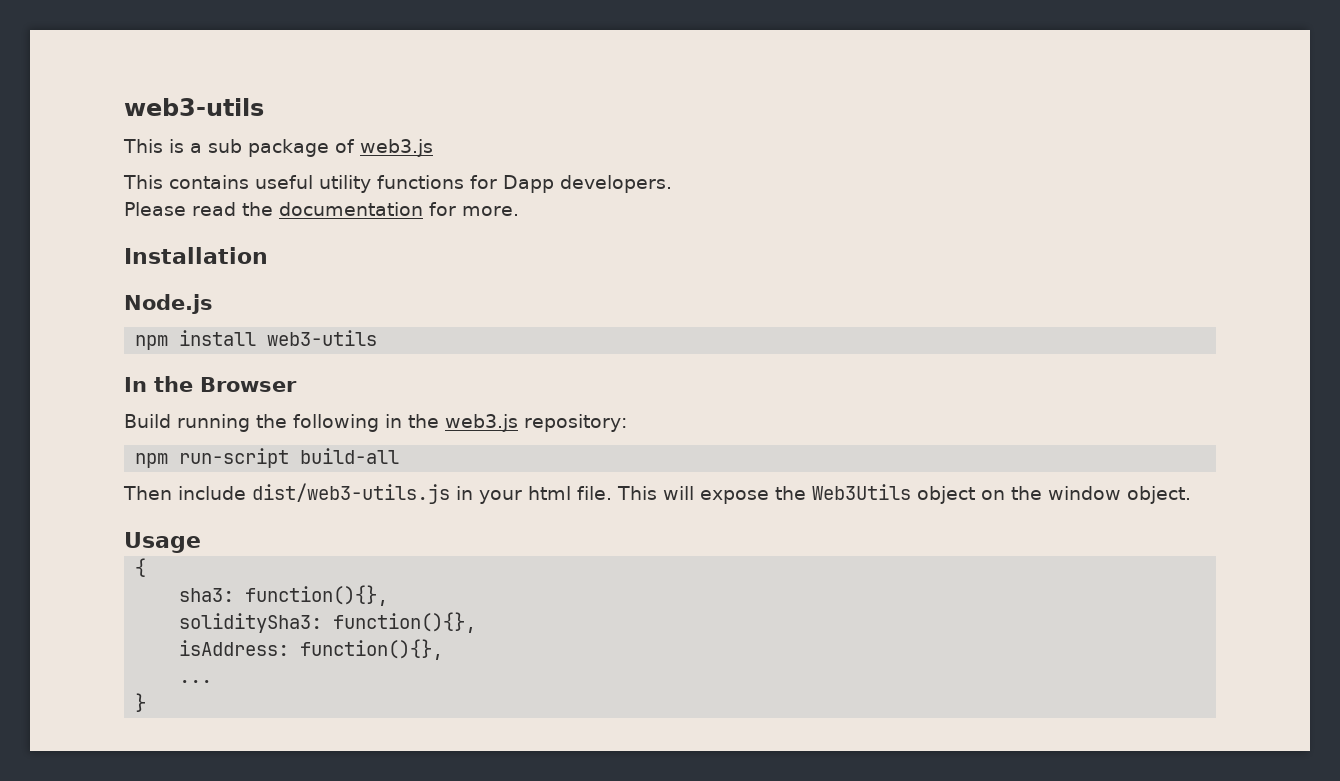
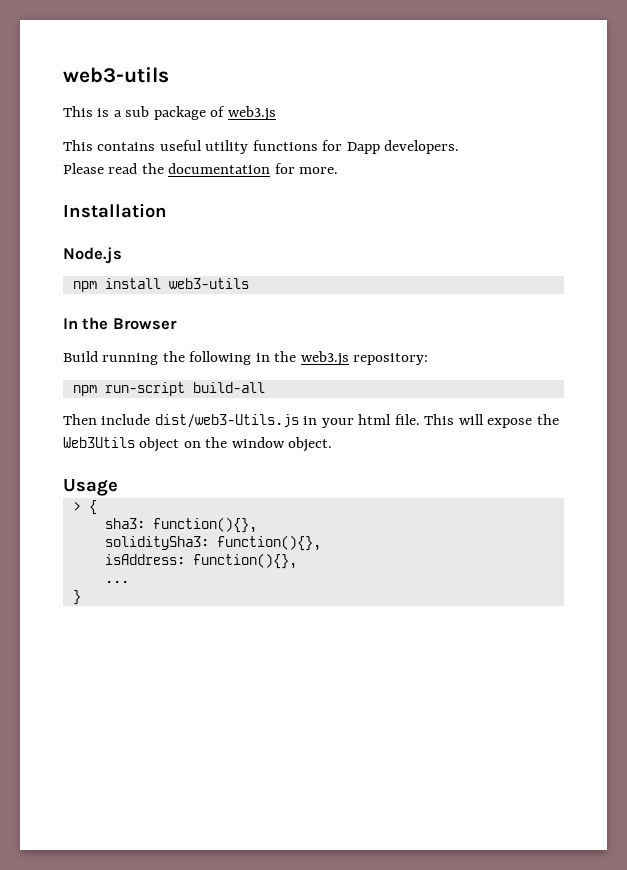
[252,483,450,504] dist/web3-utils.js -> [154,414,299,428] dist/web3-Utils.js
(201, 542) none -> [72,502,81,511] >

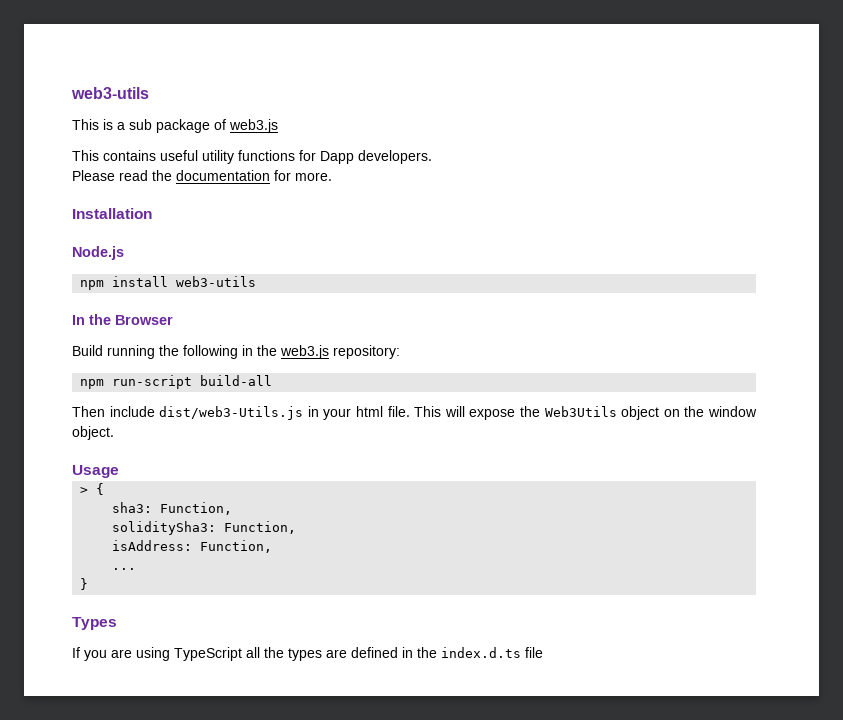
[152,517,257,533] function(){}, -> [160,502,233,515] Function,
[216,535,321,551] function(){}, -> [224,521,297,534] Function,
[192,553,297,569] function(){}, -> [200,540,273,553] Function,
(81, 597) none -> [72,617,117,630] [72,647,543,661] // Types // If you are using TypeScript all the types are defined in the index.d.ts file

